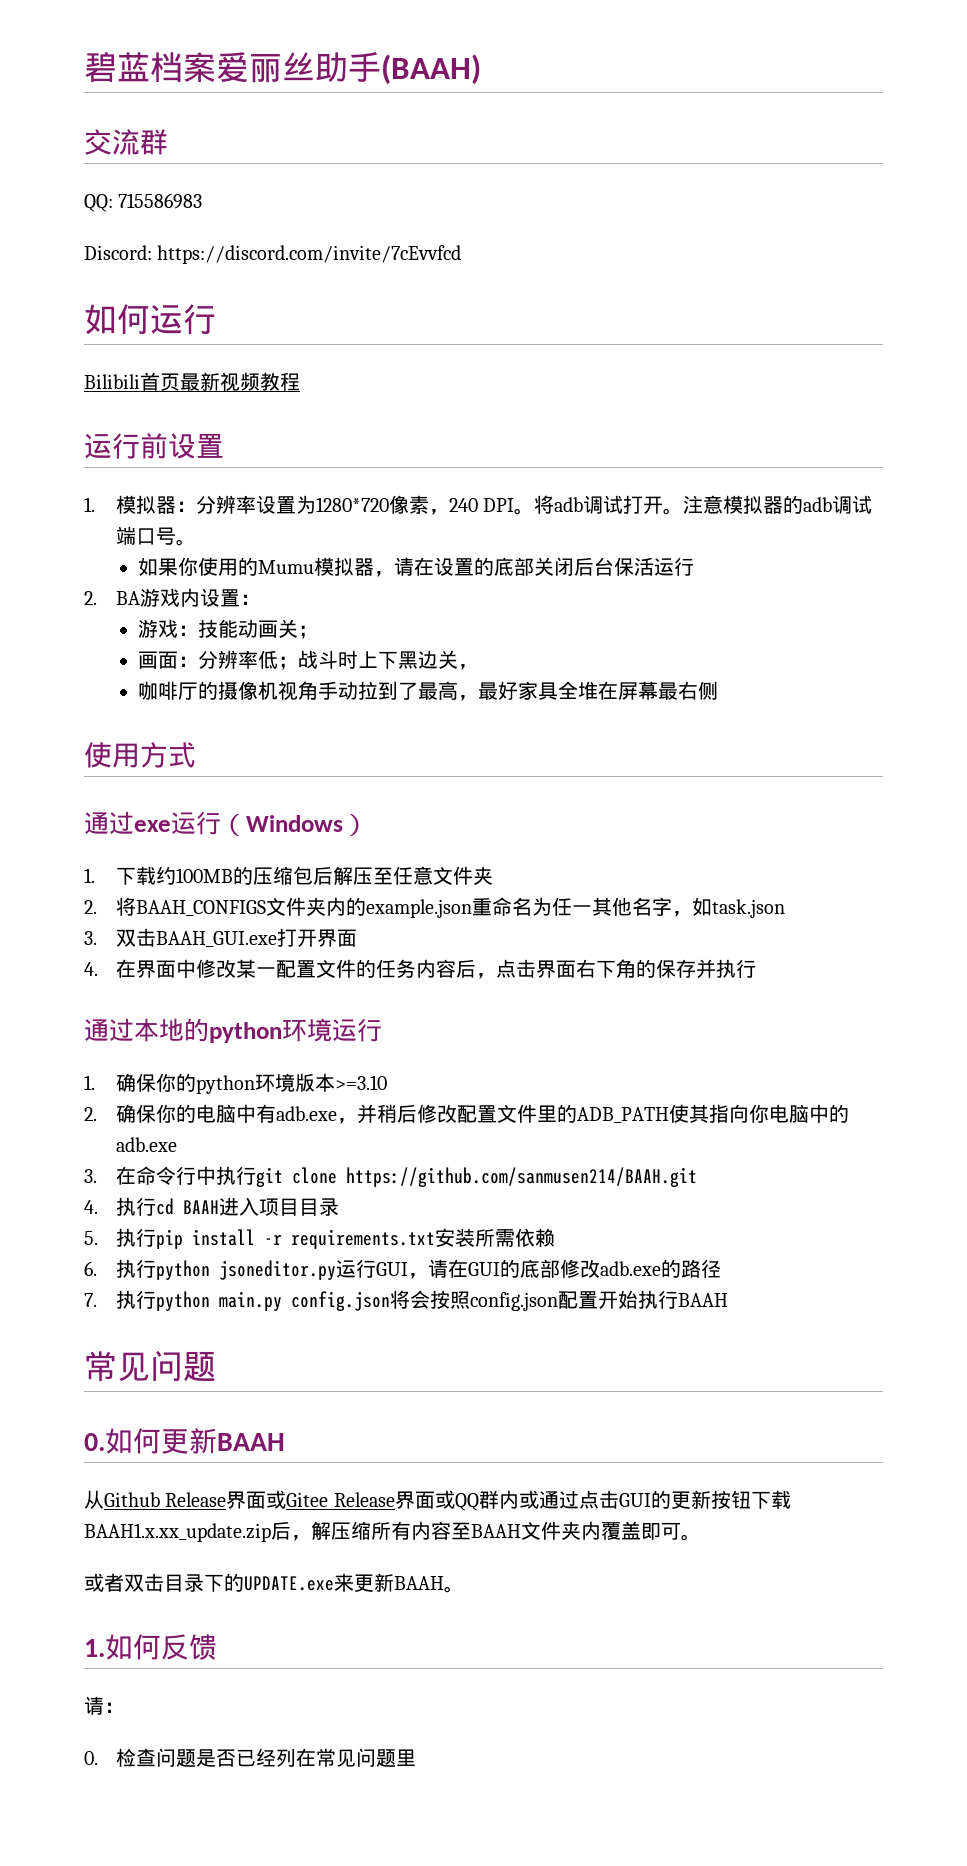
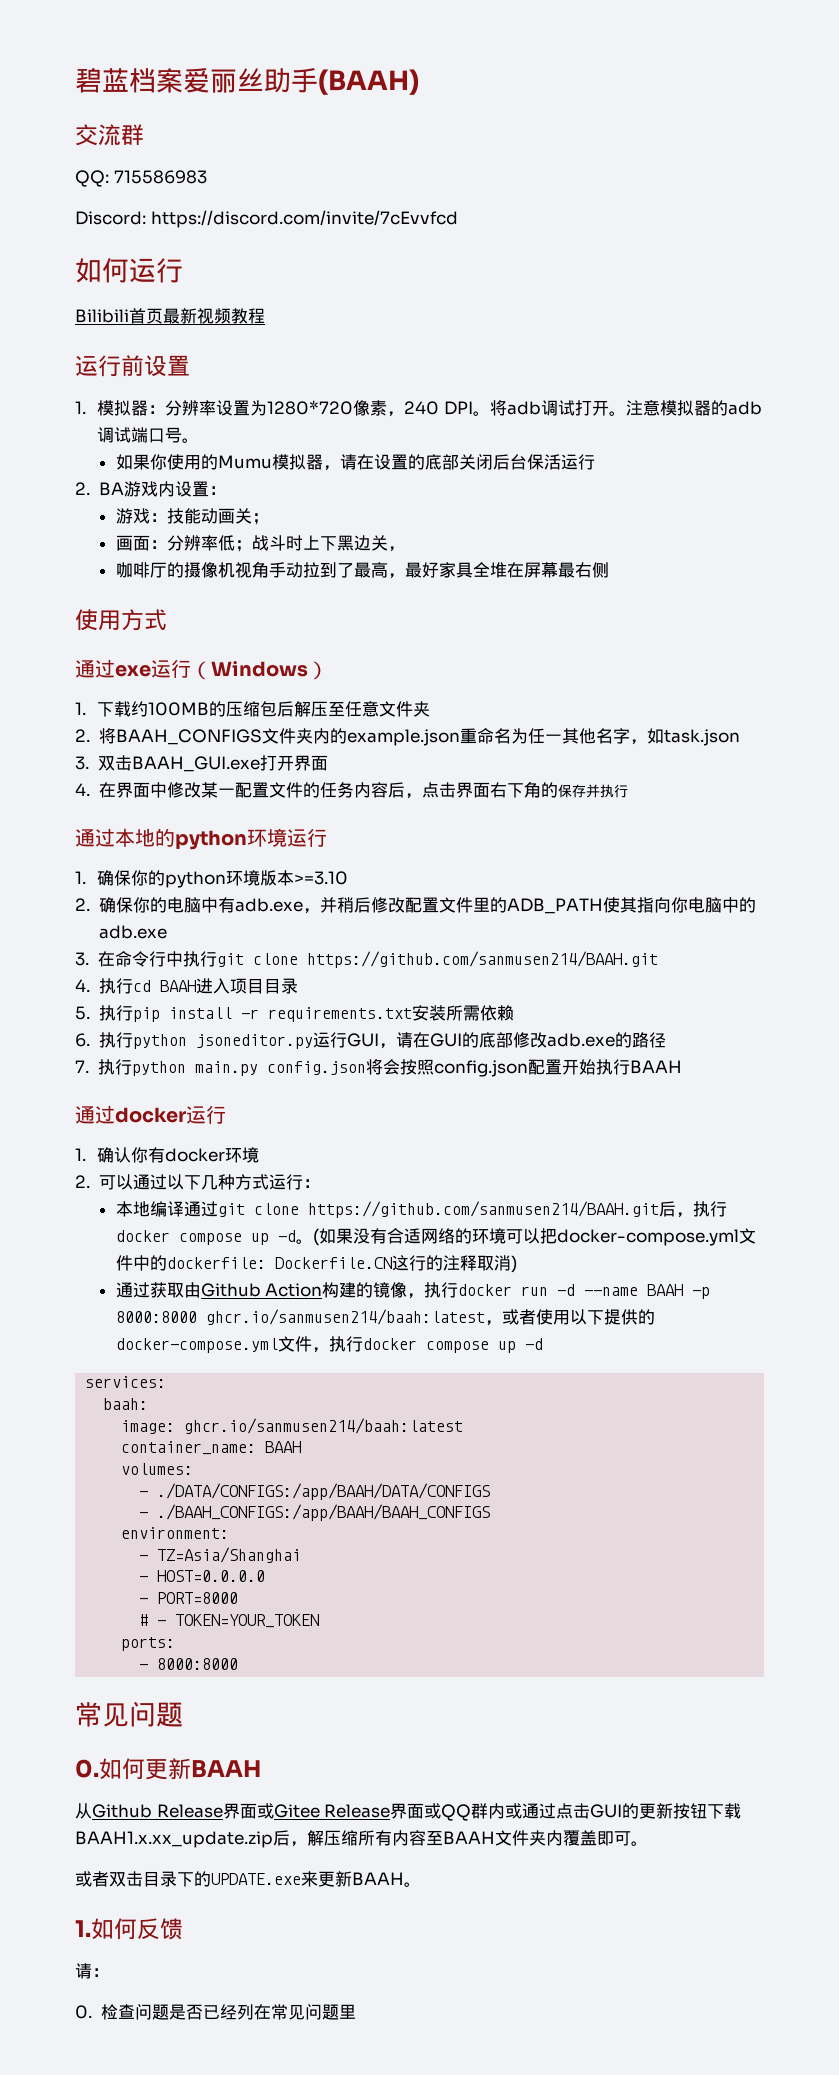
(728, 1300) none -> [75,1105,226,1124] [75,1147,260,1163] [75,1174,320,1190] [115,1201,727,1218] [115,1228,756,1246] [115,1255,517,1273] [115,1282,711,1299] [115,1309,655,1326] [115,1336,543,1353] [85,1376,167,1388] [103,1398,149,1410] [121,1418,464,1434] [121,1441,302,1455] [121,1463,194,1475] [139,1483,491,1500] [139,1504,491,1521] [121,1527,230,1539] [139,1547,302,1563] [139,1570,266,1582] [139,1592,239,1604] [139,1614,320,1628] [121,1637,176,1651] [139,1658,239,1670] // 通过docker运行 // 1.确认你有docker环境 // 2.可以通过以下几种方式运行： // 本地编译通过git clone https://github.com/sanmusen214/BAAH.git后，执行docker compose up -d。(如果没有合适网络的环境可以把docker-compose.yml文件中的dockerfile: Dockerfile.CN这行的注释取消) // 通过获取由Github Action构建的镜像，执行docker run -d --name BAAH -p 8000:8000 ghcr.io/sanmusen214/baah:latest，或者使用以下提供的docker-compose.yml文件，执行docker compose up -d // services: // baah: // image: ghcr.io/sanmusen214/baah:latest // container_name: BAAH // volumes: // - ./DATA/CONFIGS:/app/BAAH/DATA/CONFIGS // - ./BAAH_CONFIGS:/app/BAAH/BAAH_CONFIGS // environment: // - TZ=Asia/Shanghai // - HOST=0.0.0.0 // - PORT=8000 // # - TOKEN=YOUR_TOKEN // ports: // - 8000:8000

